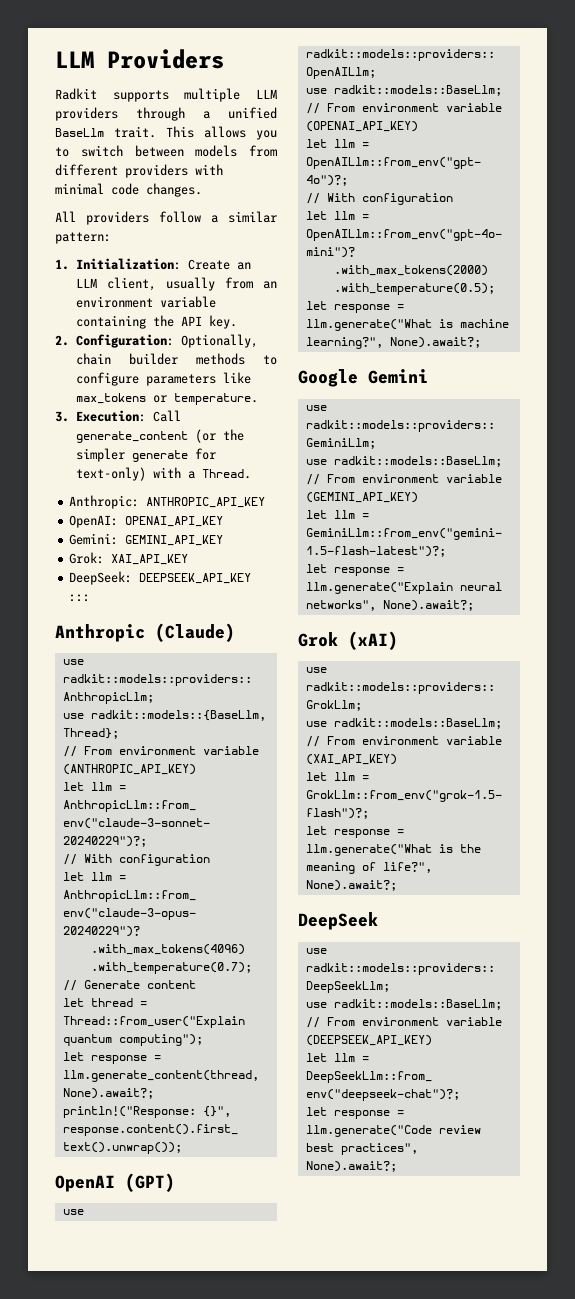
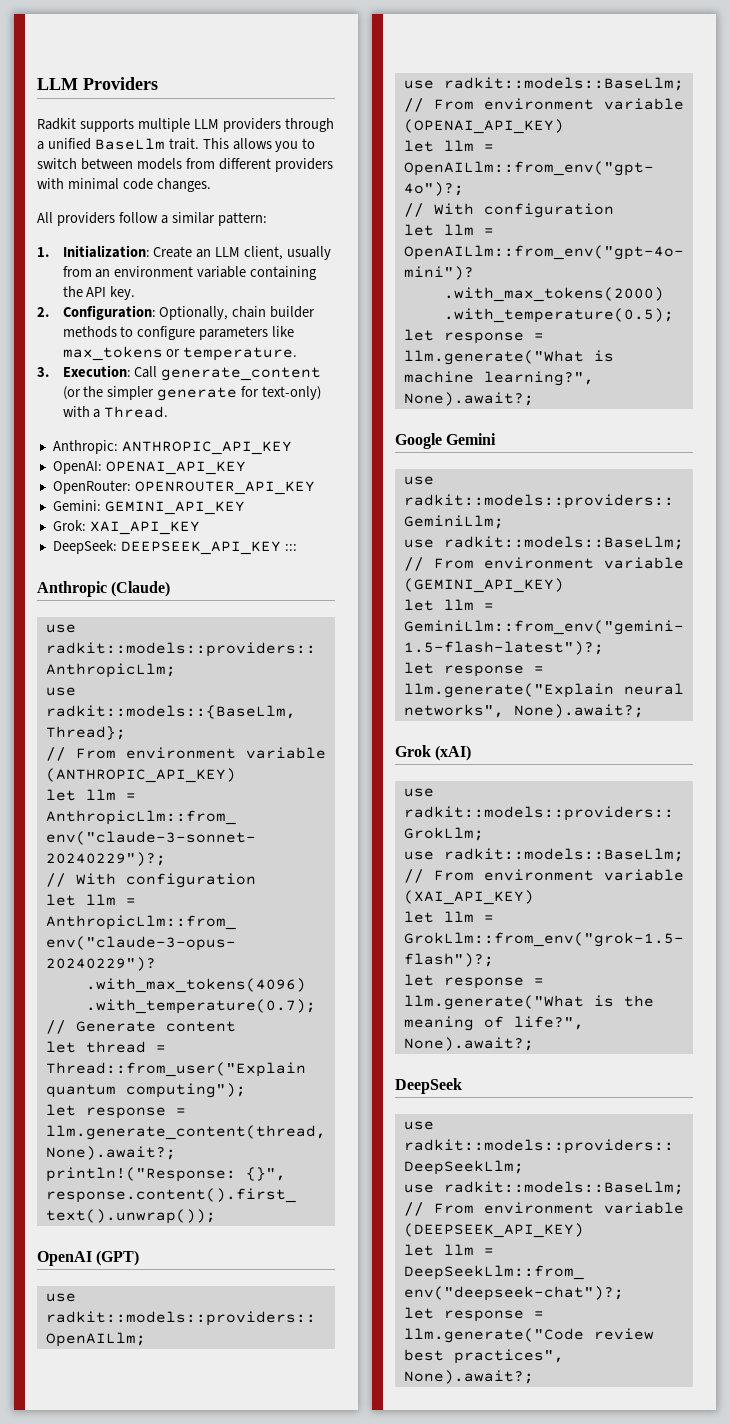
(224, 521) none -> [52,480,315,495] // OpenRouter: OPENROUTER_API_KEY

